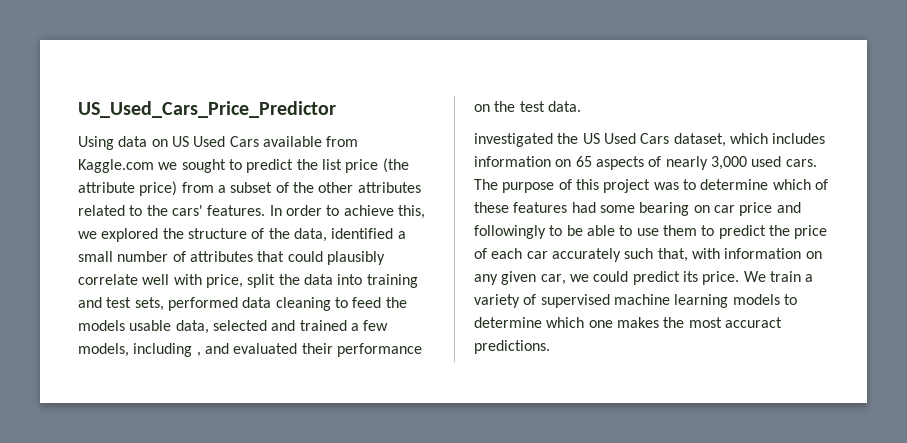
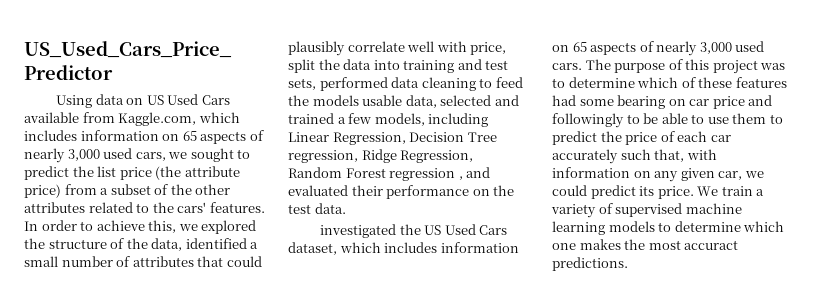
[78,159,154,173] Kaggle.com -> [118,112,240,126] [24,130,264,144] [24,148,166,163] Kaggle.com, which includes information on 65 aspects of nearly 3,000 used cars,
(193, 350) none -> [288,132,497,145] [288,149,474,163] [288,167,456,181] Linear Regression, Decision Tree regression, Ridge Regression, Random Forest regression

